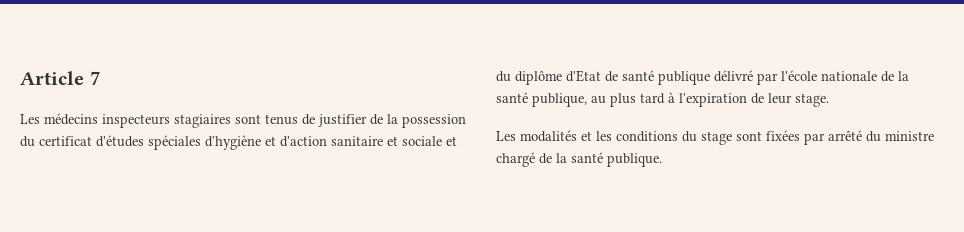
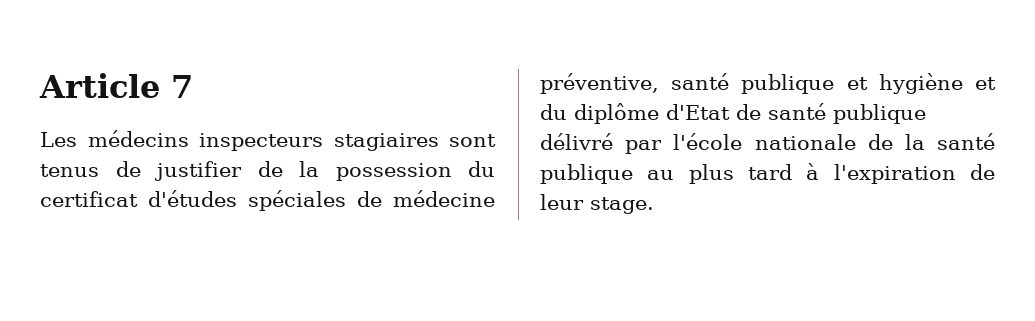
[205,135,442,150] d'hygiène et d'action sanitaire et sociale -> [357,190,495,207] [540,73,963,94] de médecine préventive, santé publique et hygiène
[532,93,587,107] publique, -> [540,164,633,184] publique
[496,130,934,145] [496,152,662,167] // Les modalités et les conditions du stage sont fixées par arrêté du ministre chargé de la santé publique. -> (654, 205) none

